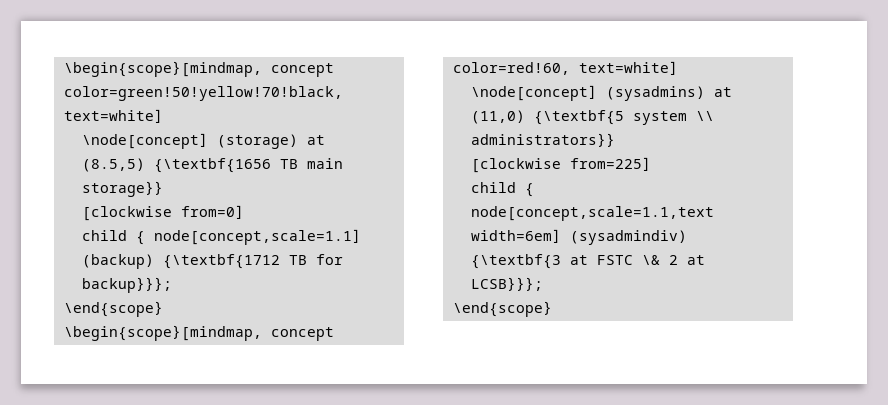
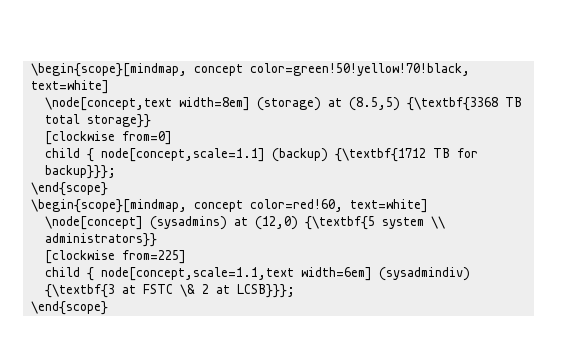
[81,133,208,149] \node[concept] -> [44,97,250,111] \node[concept,text width=8em]
[153,158,343,173] {\textbf{1656 TB main -> [406,97,522,111] [44,114,80,124] {\textbf{3368 TB total
[470,110,525,124] (11,0) -> [254,216,298,230] (12,0)

